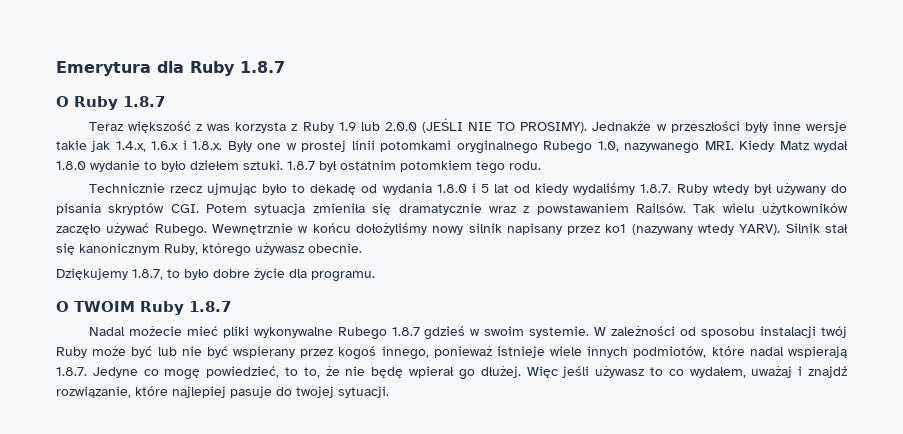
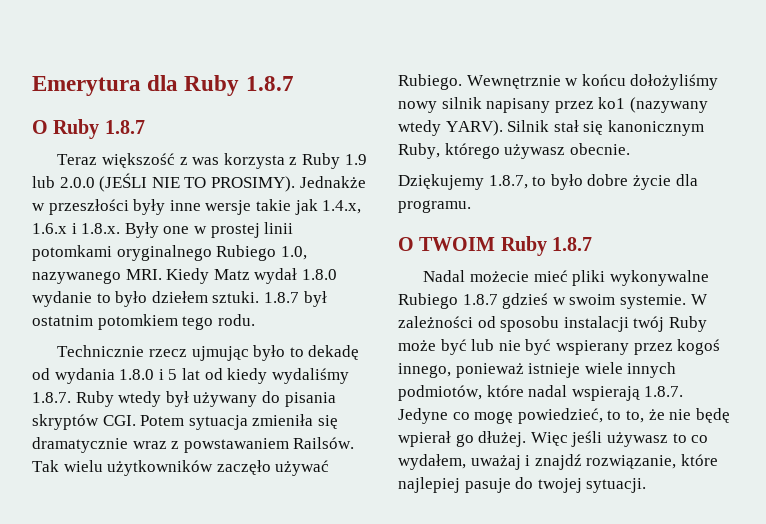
[543,141,593,154] Rubego -> [216,245,277,261] Rubiego
[154,224,207,237] Rubego. -> [398,74,462,90] Rubiego.
[337,327,387,340] Rubego -> [398,293,458,309] Rubiego

